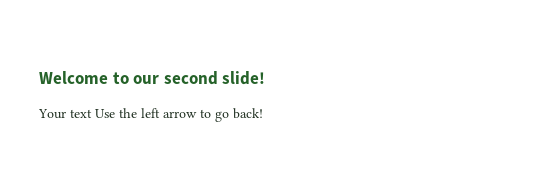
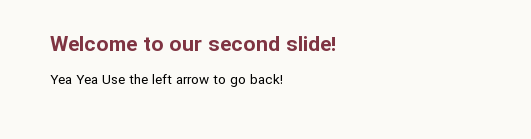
[38,109,92,119] Your text -> [50,75,98,84] Yea Yea

